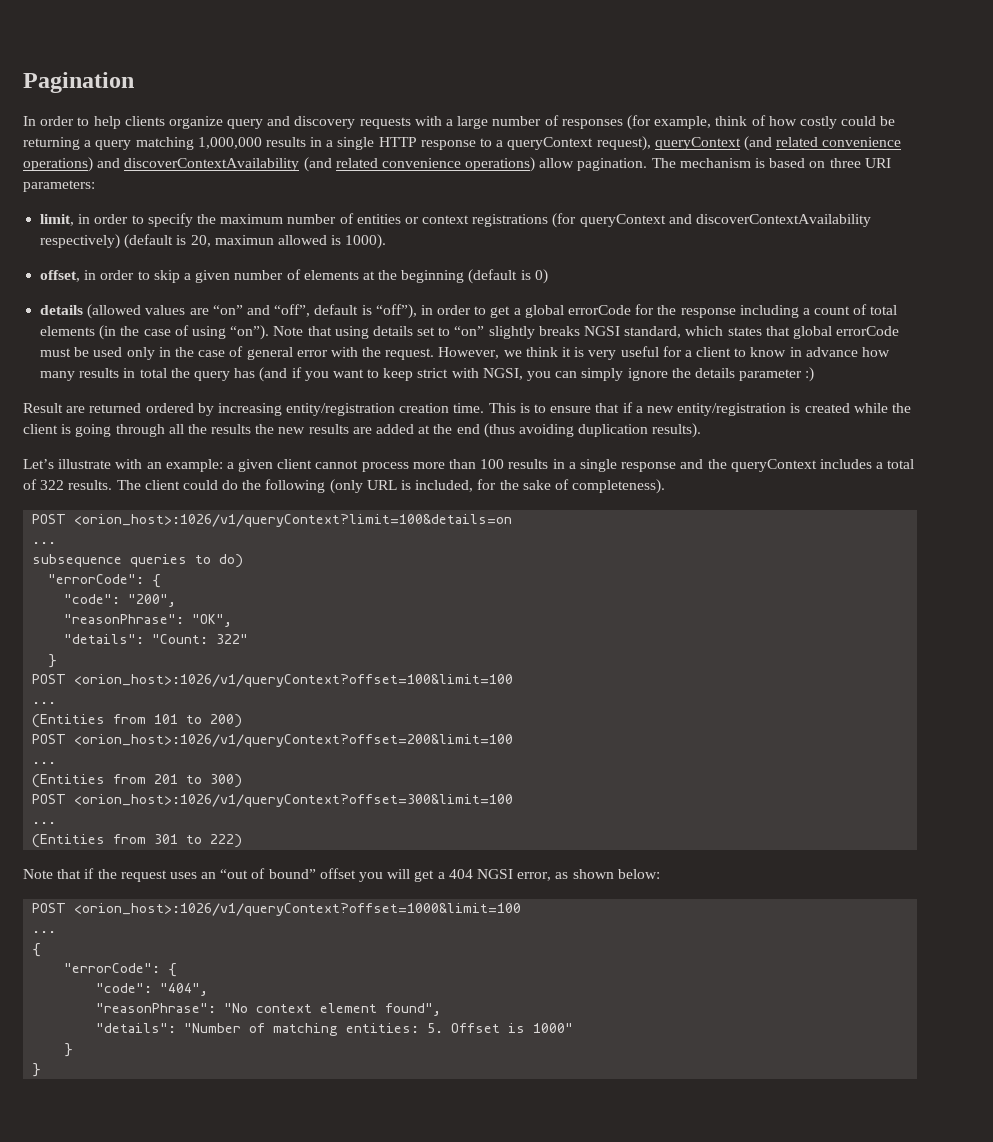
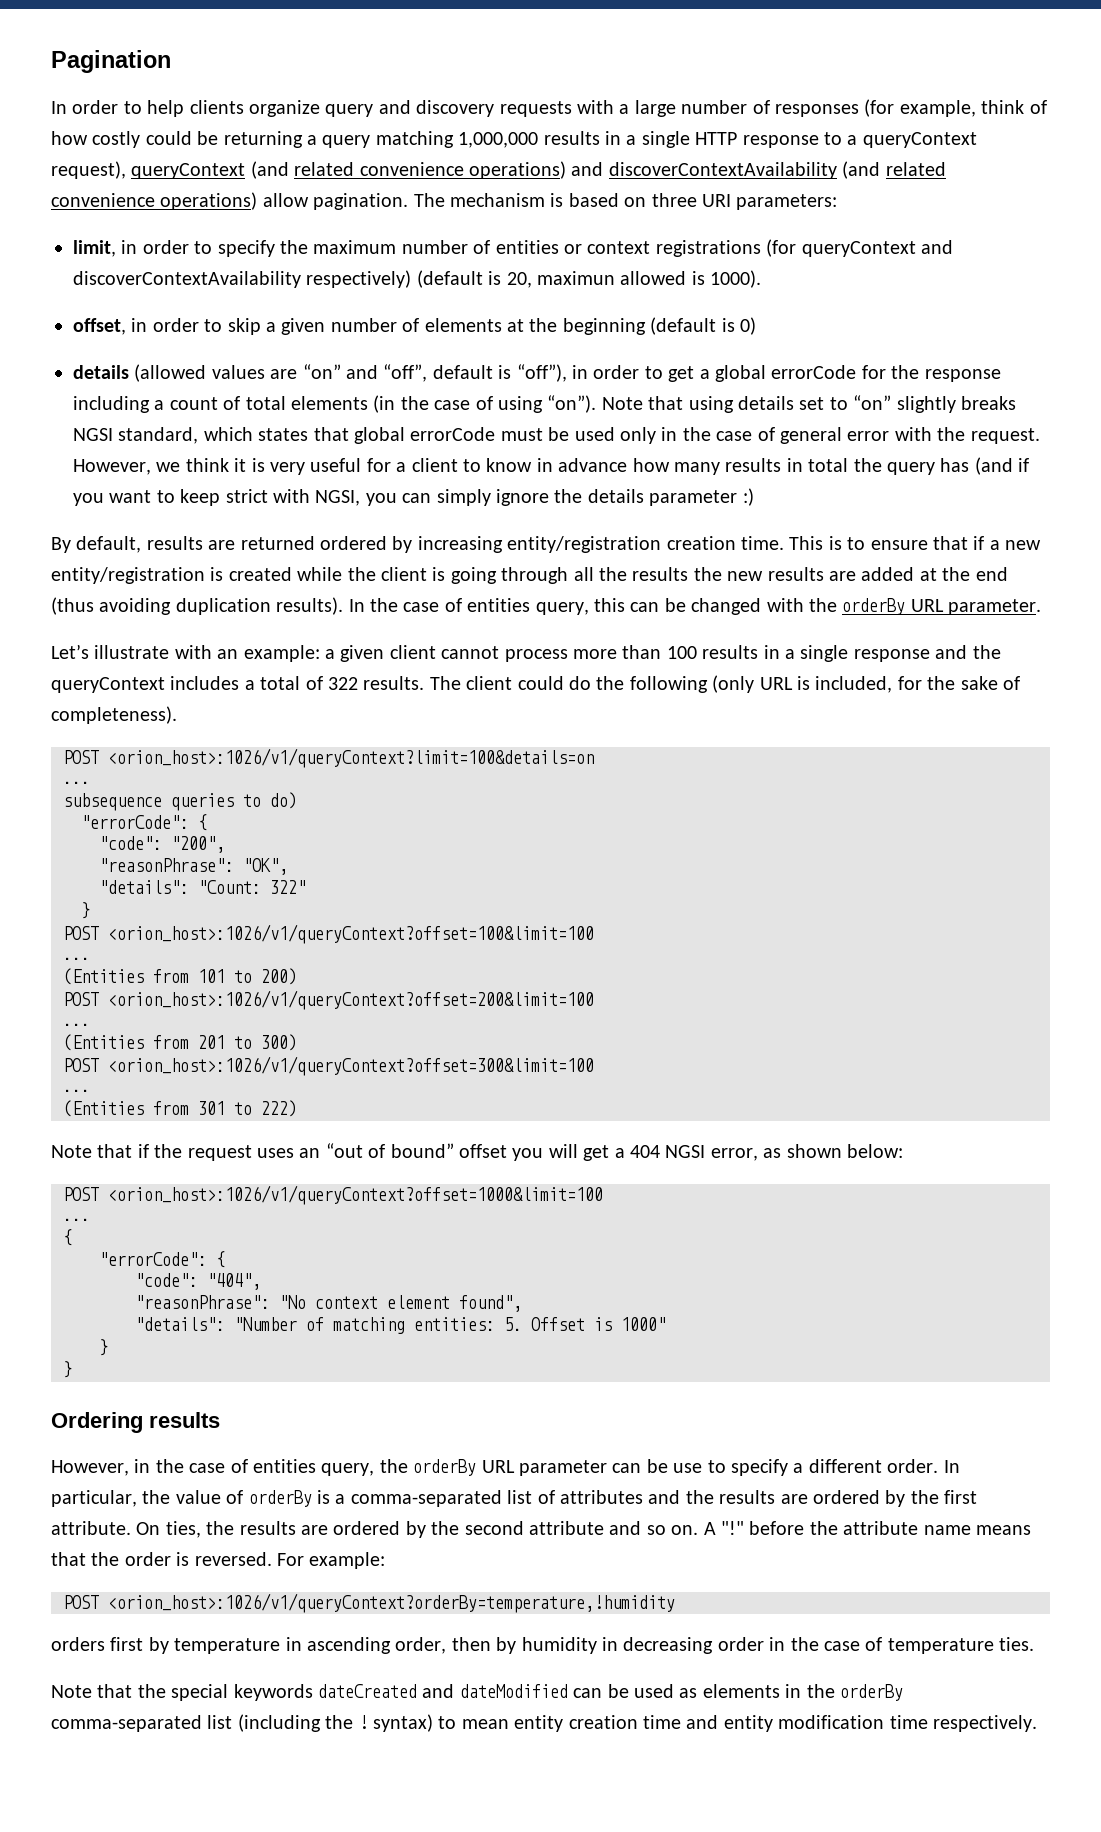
[23,403,63,413] Result -> [51,536,203,553] By default, results
(702, 430) none -> [348,598,1042,615] In the case of entities query, this can be changed with the orderBy URL parameter.
(42, 1070) none -> [51,1412,220,1433] [51,1459,960,1476] [51,1490,978,1507] [51,1521,1031,1538] [51,1552,386,1569] [63,1593,675,1613] [51,1637,1035,1654] [51,1684,903,1701] [51,1714,1037,1732] // Ordering results // However, in the case of entities query, the orderBy URL parameter can be use to specify a different order. In particular, the value of orderBy is a comma-separated list of attributes and the results are ordered by the first attribute. On ties, the results are ordered by the second attribute and so on. A "!" before the attribute name means that the order is reversed. For example: // POST <orion_host>:1026/v1/queryContext?orderBy=temperature,!humidity // orders first by temperature in ascending order, then by humidity in decreasing order in the case of temperature ties. // Note that the special keywords dateCreated and dateModified can be used as elements in the orderBy comma-separated list (including the ! syntax) to mean entity creation time and entity modification time respectively.

